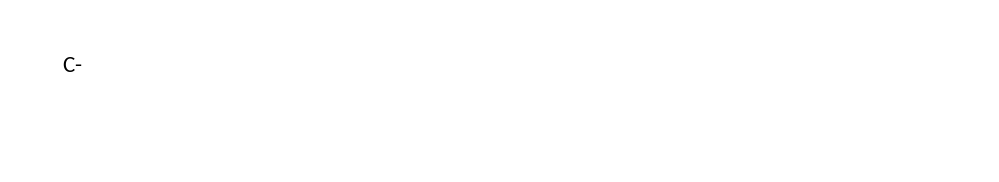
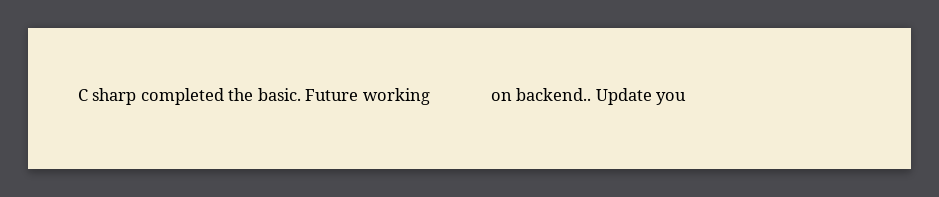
[63,57,82,72] C- -> [78,88,687,105] C sharp completed the basic. Future working on backend.. Update you

